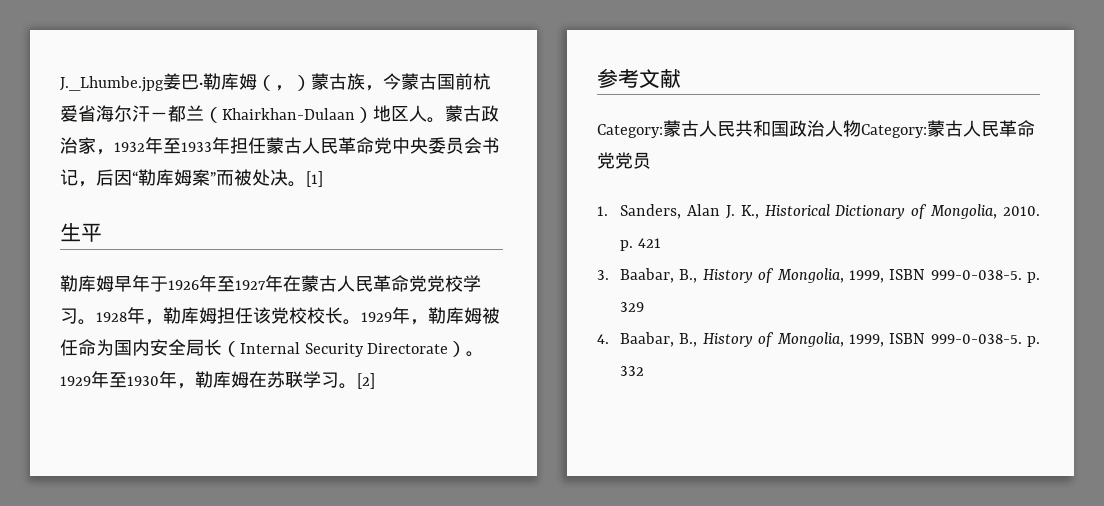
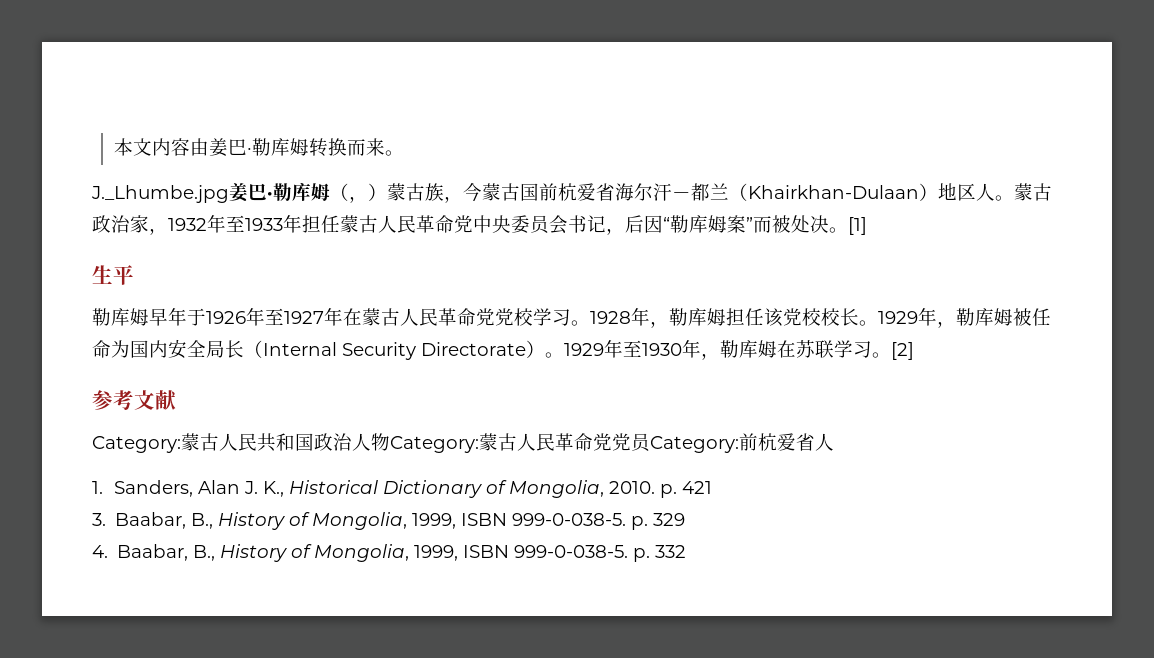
(60, 84) none -> [113,138,404,157] 本文内容由姜巴·勒库姆转换而来。 //
(651, 160) none -> [650,433,834,453] Category:前杭爱省人

